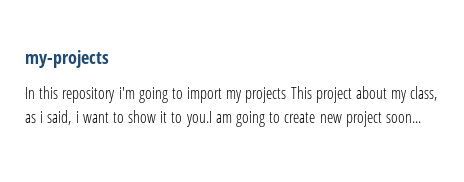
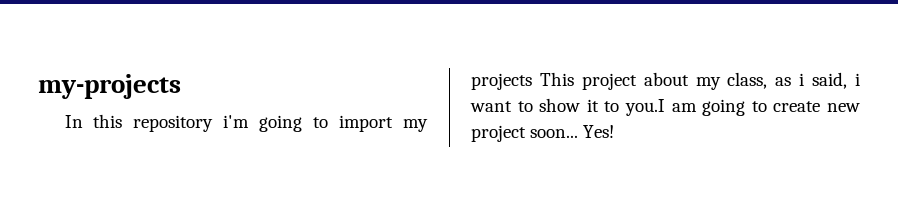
(421, 118) none -> [583,125,615,138] Yes!

